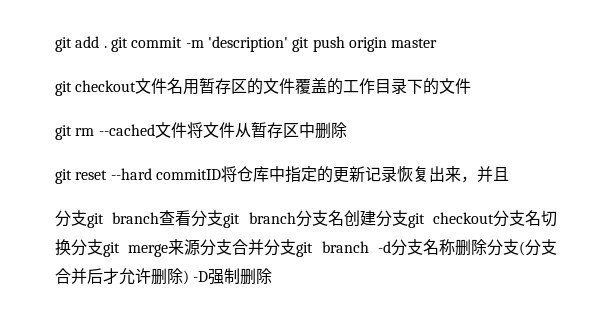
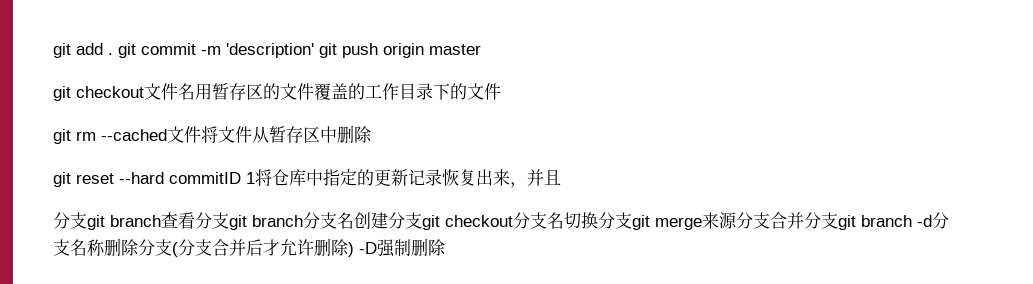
(221, 174) none -> [246,172,255,184] 1

